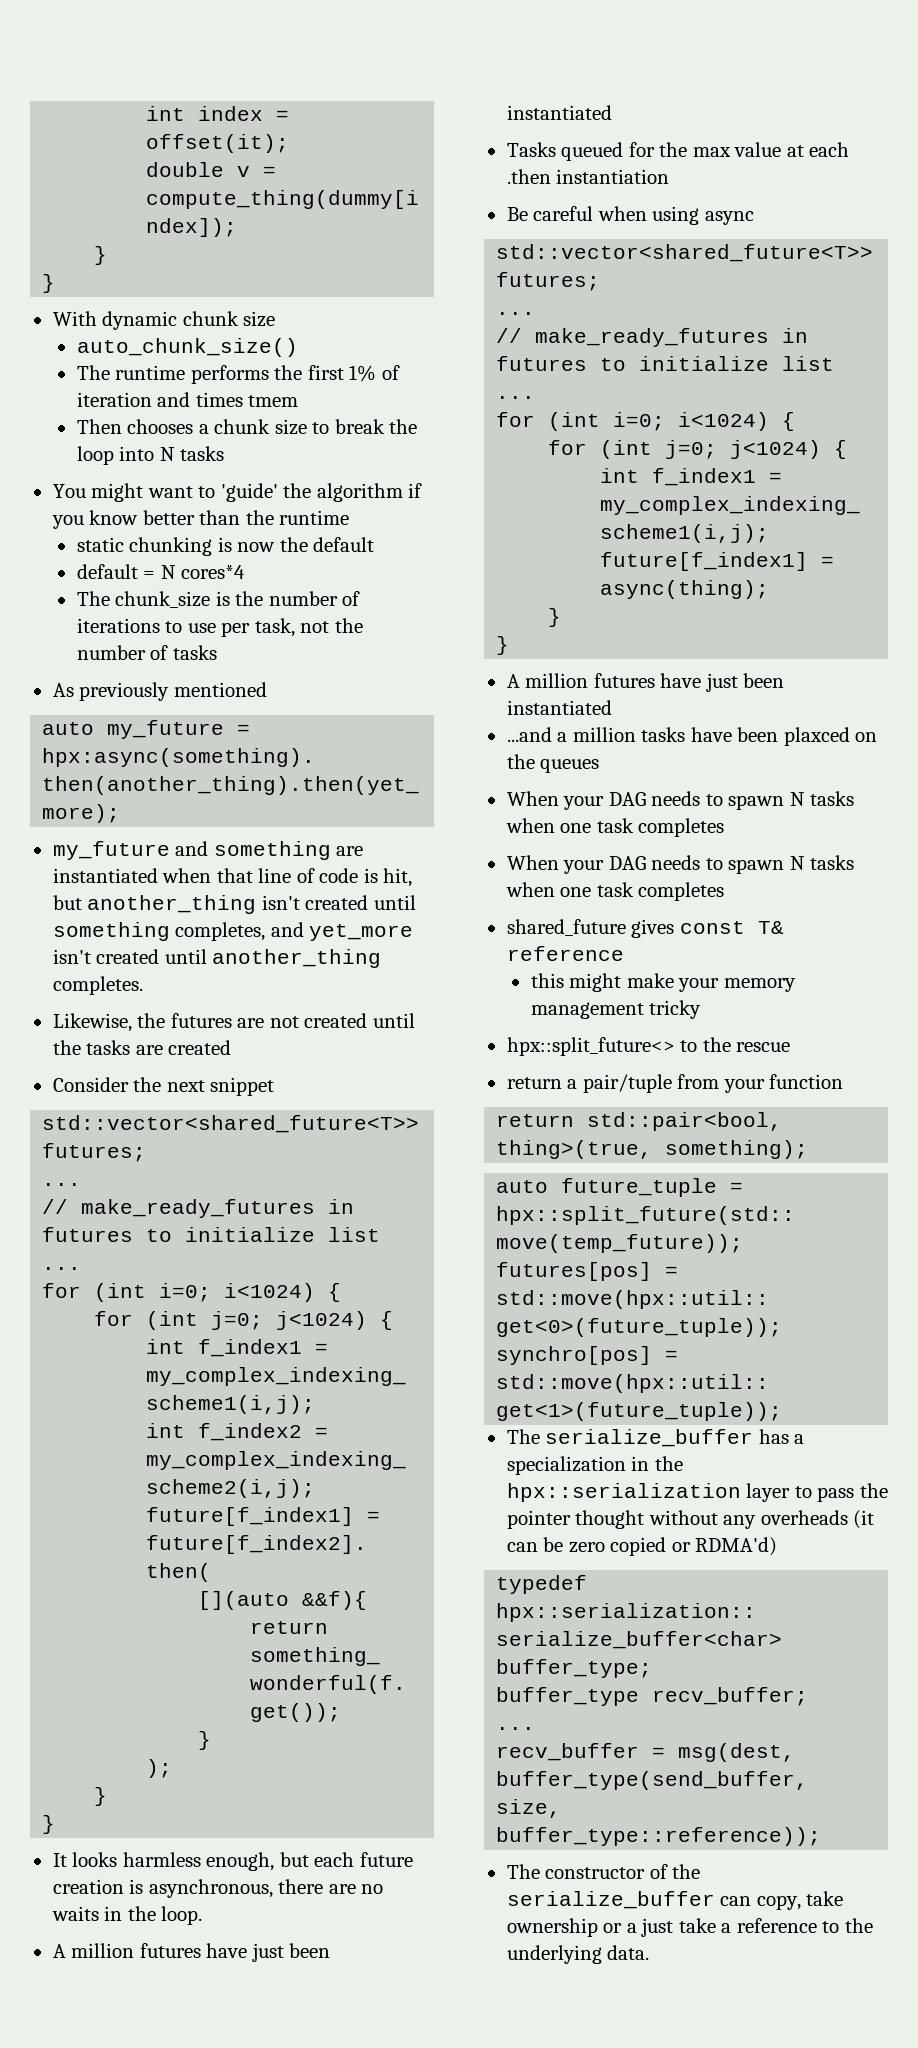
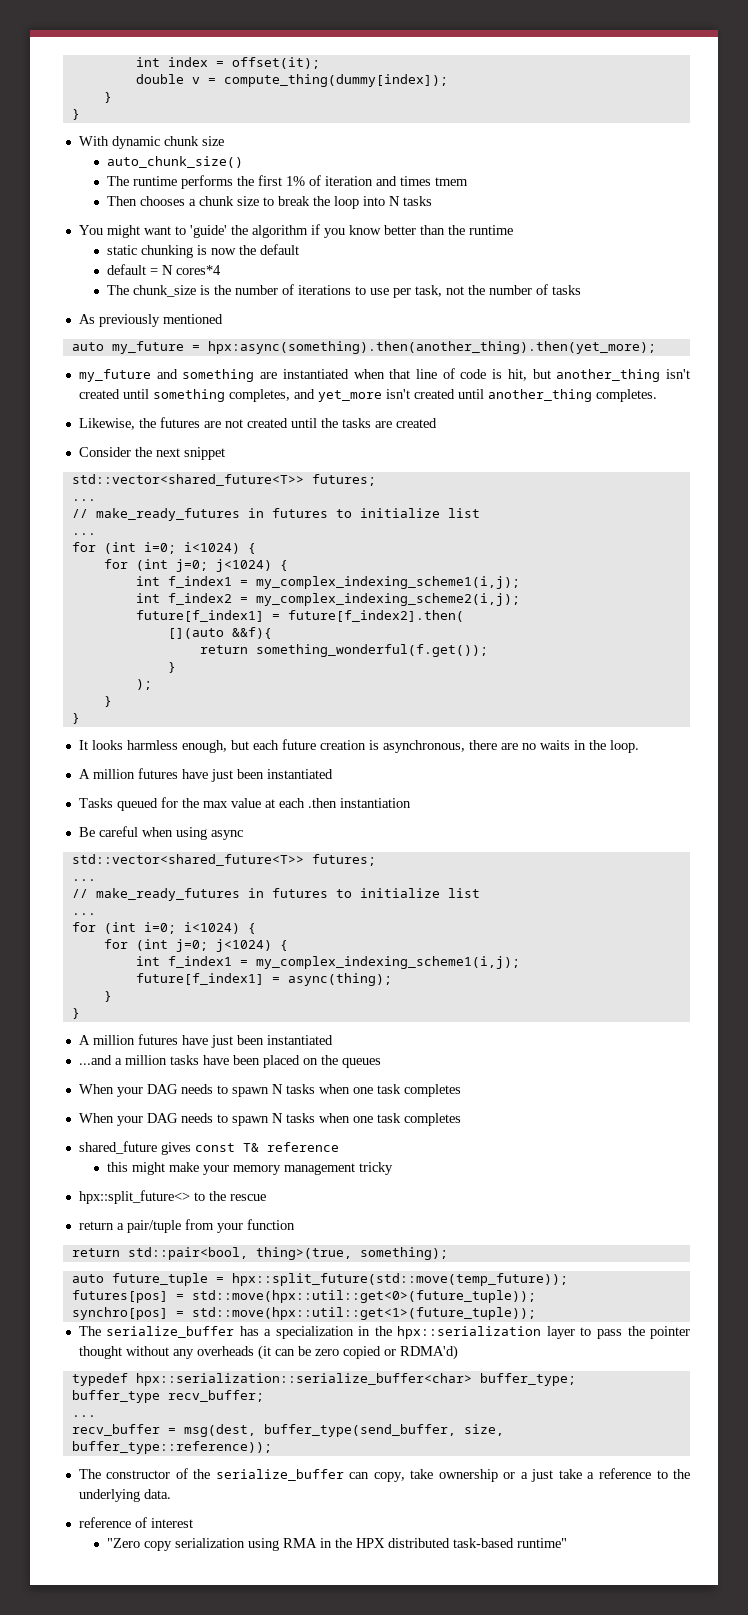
[783,727,850,746] plaxced -> [262,1055,300,1068] placed
(650, 1952) none -> [78,1517,193,1528] [107,1538,568,1551] // reference of interest // "Zero copy serialization using RMA in the HPX distributed task-based runtime"

